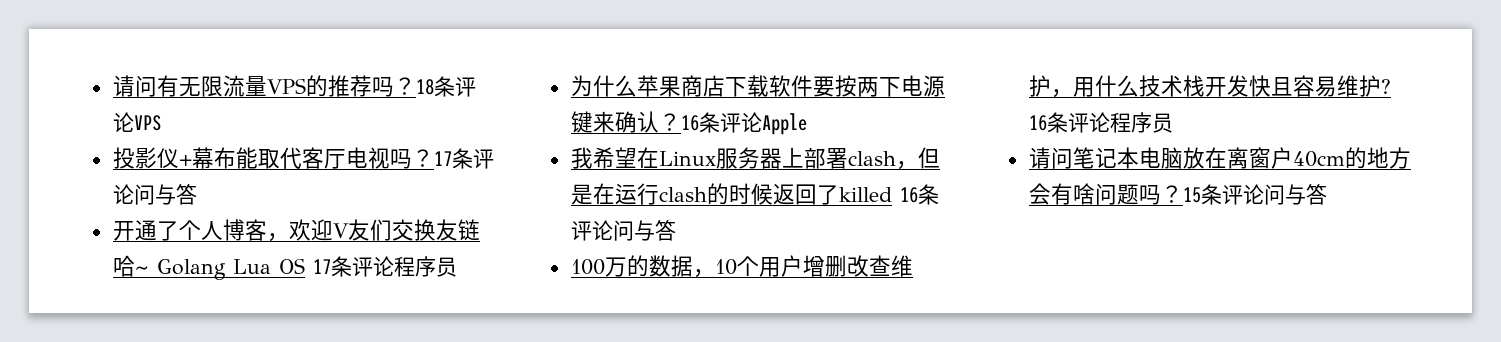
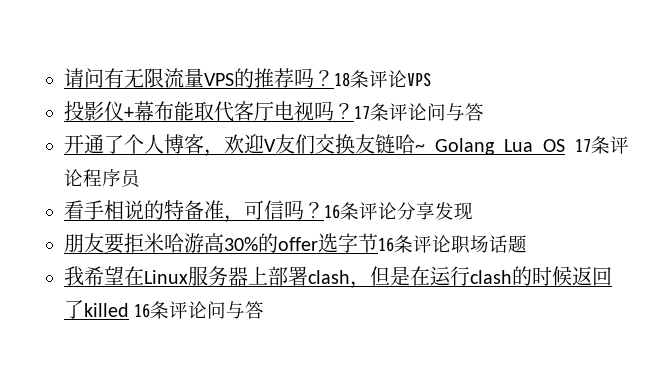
[570,75,945,97] [570,111,807,135] 为什么苹果商店下载软件要按两下电源键来确认？16条评论Apple -> [64,200,473,223] [64,233,527,254] 看手相说的特备准，可信吗？16条评论分享发现 // 朋友要拒米哈游高30%的offer选字节16条评论职场话题
[570,255,913,278] [1028,75,1391,98] [1028,112,1173,133] [1028,147,1411,169] [1028,183,1327,205] // 100万的数据，10个用户增删改查维护，用什么技术栈开发快且容易维护? 16条评论程序员 // 请问笔记本电脑放在离窗户40cm的地方会有啥问题吗？15条评论问与答 -> (265, 310) none

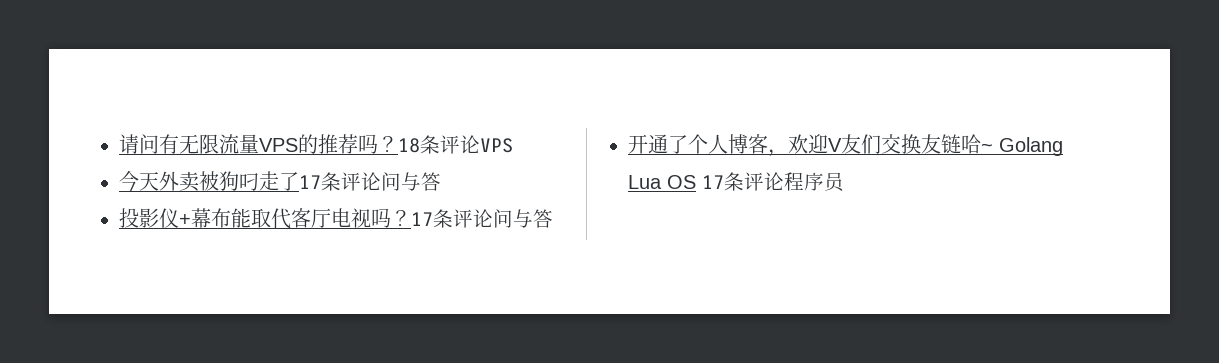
(431, 79) none -> [119,171,441,192] // 今天外卖被狗叼走了17条评论问与答
[64,200,473,223] [64,233,527,254] [64,266,612,289] [64,300,265,319] // 看手相说的特备准，可信吗？16条评论分享发现 // 朋友要拒米哈游高30%的offer选字节16条评论职场话题 // 我希望在Linux服务器上部署clash，但是在运行clash的时候返回了killed 16条评论问与答 -> (845, 182) none

